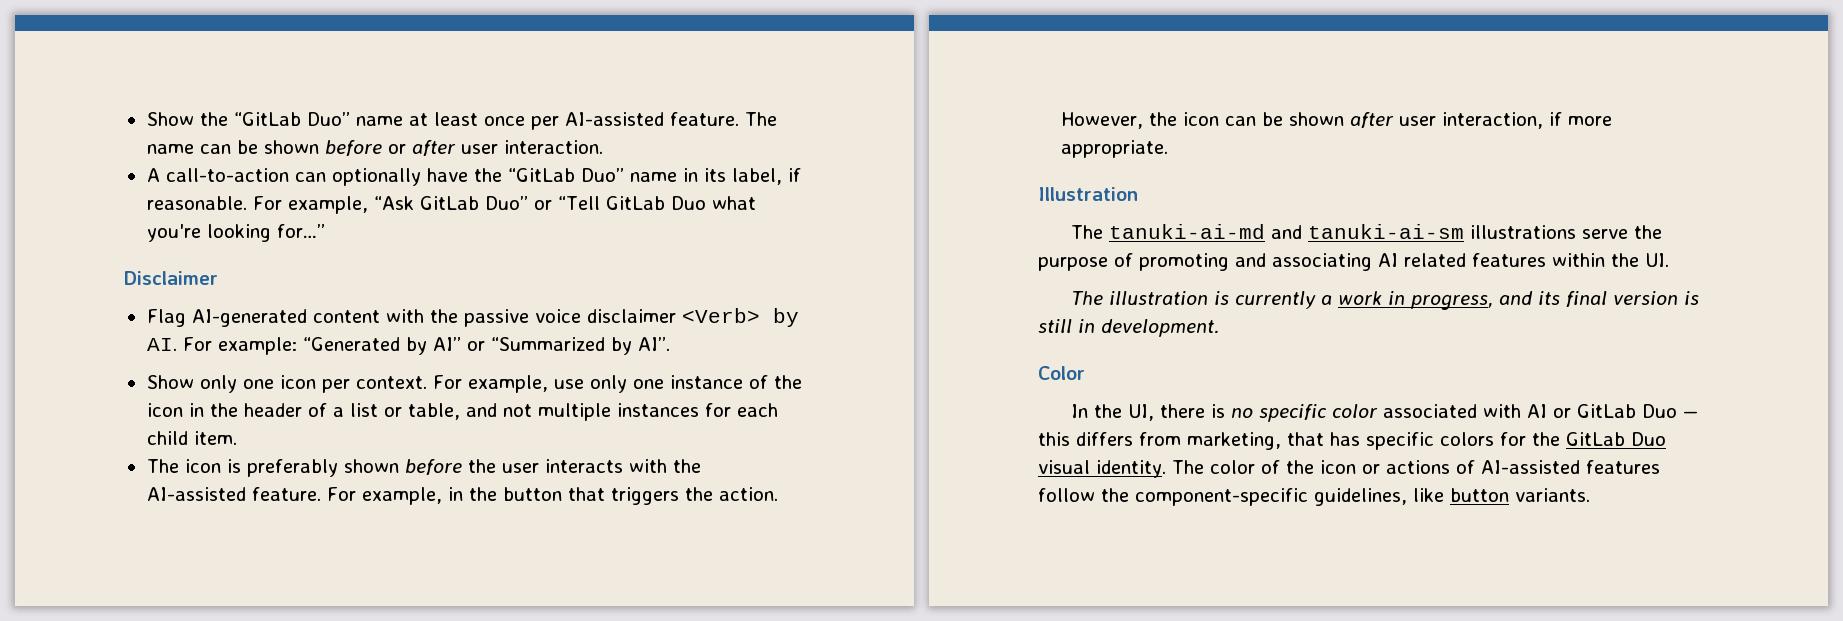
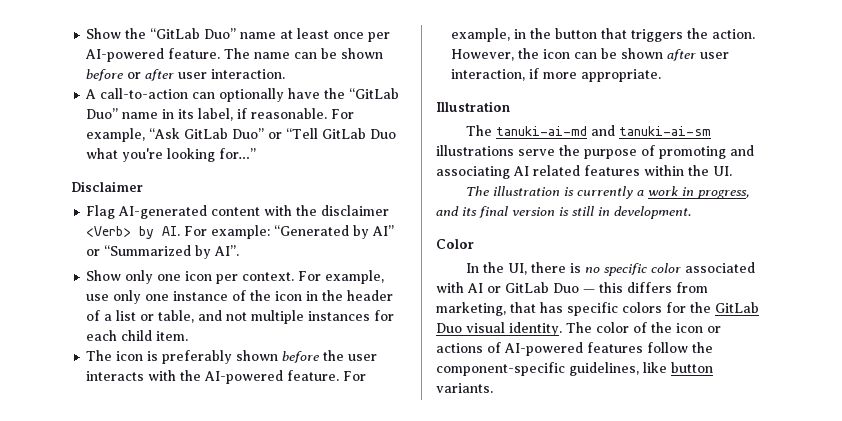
[564,112,664,126] AI-assisted -> [85,48,165,62] AI-powered
[463,309,581,327] passive voice -> (318, 210) none
[146,487,246,501] AI-assisted -> [204,370,284,384] AI-powered
[1481,460,1580,474] AI-assisted -> [504,342,583,356] AI-powered

